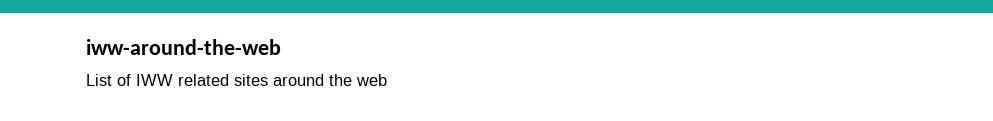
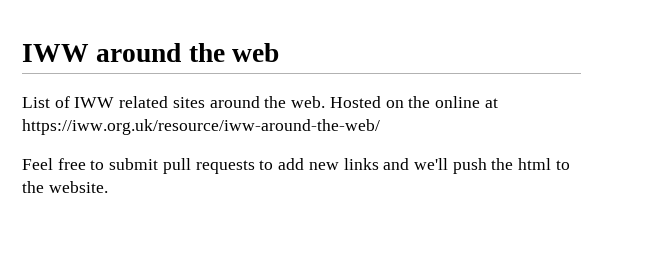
[86,39,281,55] iww-around-the-web -> [22,43,280,62] IWW around the web
[356,74,387,86] web -> [291,96,498,108] [22,119,380,135] [22,158,570,174] [22,181,108,193] web. Hosted on the online at https://iww.org.uk/resource/iww-around-the-web/ // Feel free to submit pull requests to add new links and we'll push the html to the website.

